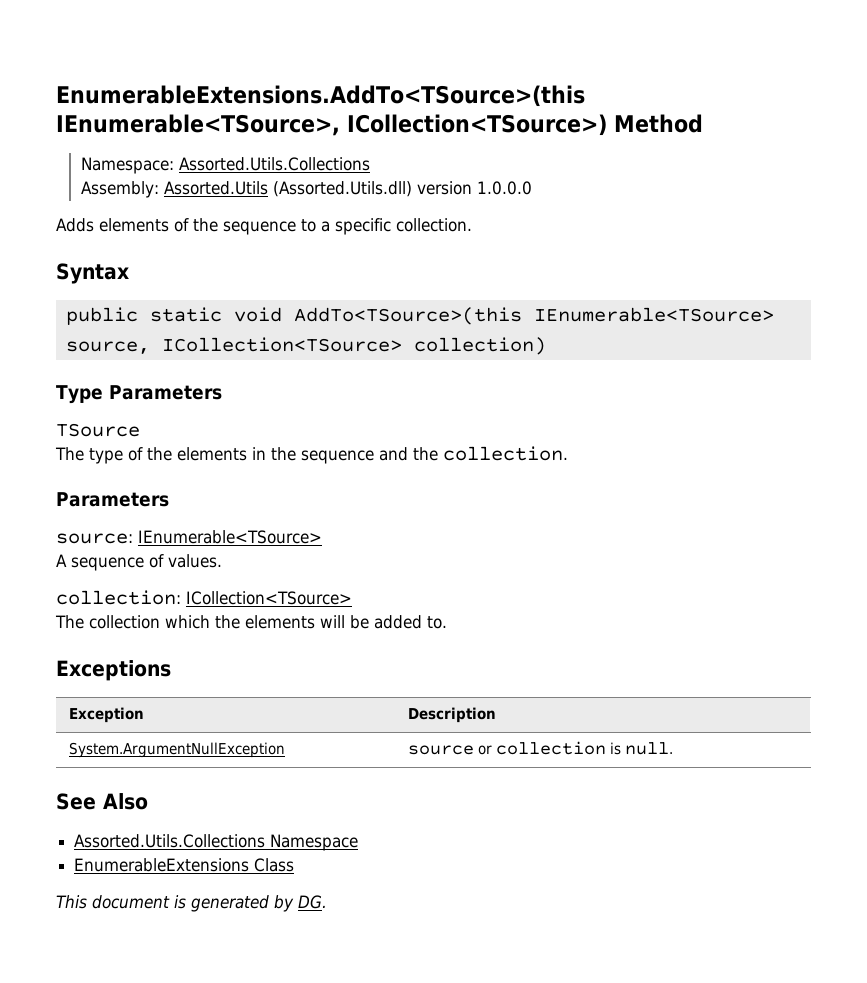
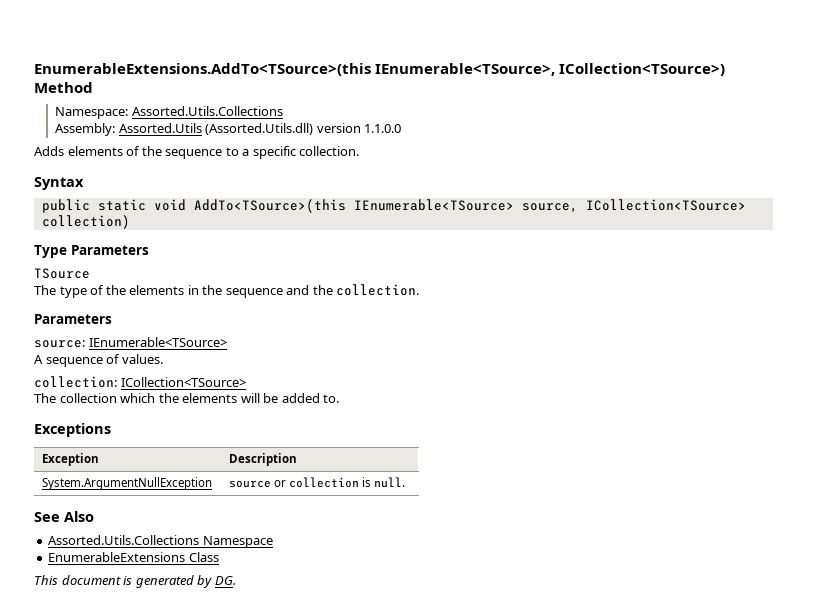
[476,181,532,195] 1.0.0.0 -> [364,124,402,133] 1.1.0.0

